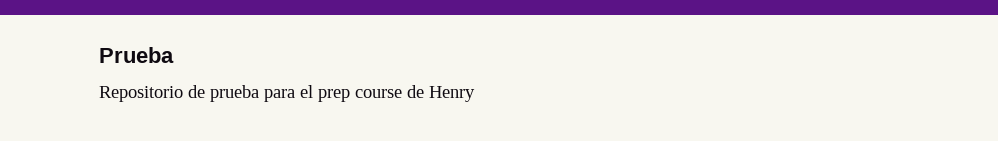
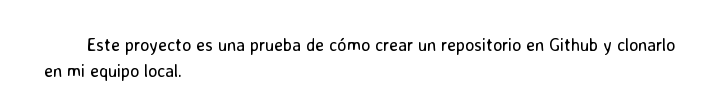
[99,47,174,63] [99,85,475,102] Prueba // Repositorio de prueba para el prep course de Henry -> [86,37,675,55] [44,64,182,81] Este proyecto es una prueba de cómo crear un repositorio en Github y clonarlo en mi equipo local.

